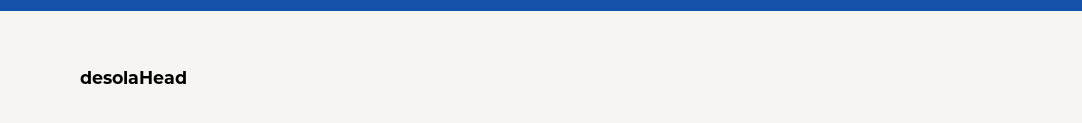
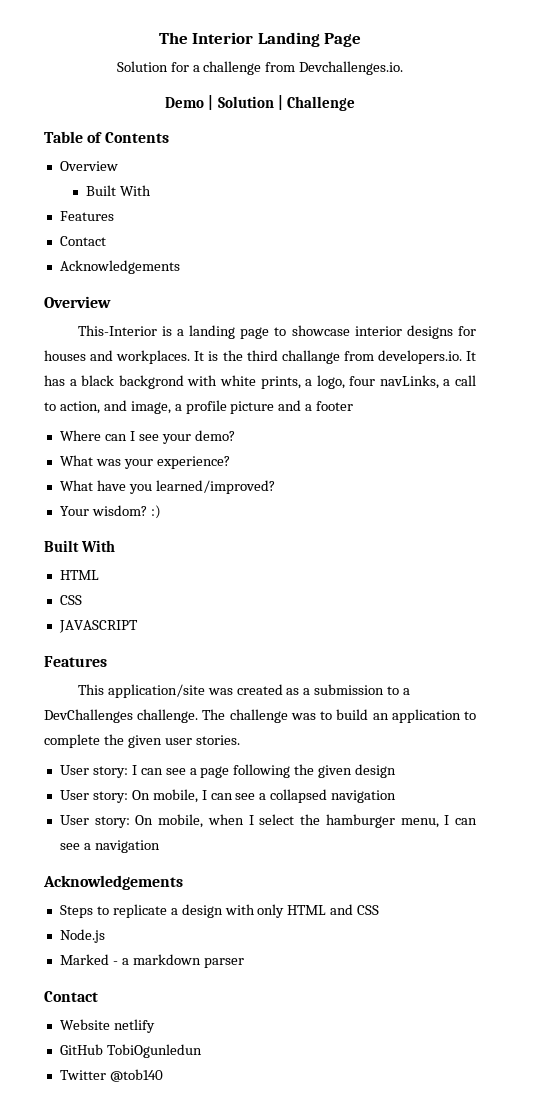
[80,71,187,84] desolaHead -> [158,32,362,47] [116,61,404,75] [165,95,355,111] [44,131,169,143] [59,161,118,171] [86,185,152,196] [59,211,114,221] [59,236,106,246] [59,260,180,274] [44,296,111,308] [77,325,476,339] [44,350,476,364] [44,375,476,389] [44,400,354,414] [59,430,235,444] [59,455,230,469] [59,480,275,494] [59,505,161,519] [44,540,116,552] [59,570,99,580] [59,595,82,605] [58,620,138,633] [44,656,107,667] [77,684,411,698] [44,709,477,723] [44,734,240,748] [59,764,397,778] [59,789,397,803] [59,814,478,828] [59,840,160,853] [43,875,183,890] [59,904,380,918] [59,929,105,943] [59,954,244,968] [44,991,98,1002] [59,1019,155,1033] [59,1044,202,1058] [59,1069,163,1082] The Interior Landing Page // Solution for a challenge from Devchallenges.io. // Demo | Solution | Challenge // Table of Contents // Overview // Built With // Features // Contact // Acknowledgements // Overview // This-Interior is a landing page to showcase interior designs for houses and workplaces. It is the third challange from developers.io. It has a black backgrond with white prints, a logo, four navLinks, a call to action, and image, a profile picture and a footer // Where can I see your demo? // What was your experience? // What have you learned/improved? // Your wisdom? :) // Built With // HTML // CSS // JAVASCRIPT // Features // This application/site was created as a submission to a DevChallenges challenge. The challenge was to build an application to complete the given user stories. // User story: I can see a page following the given design // User story: On mobile, I can see a collapsed navigation // User story: On mobile, when I select the hamburger menu, I can see a navigation // Acknowledgements // Steps to replicate a design with only HTML and CSS // Node.js // Marked - a markdown parser // Contact // Website netlify // GitHub TobiOgunledun // Twitter @tob140

